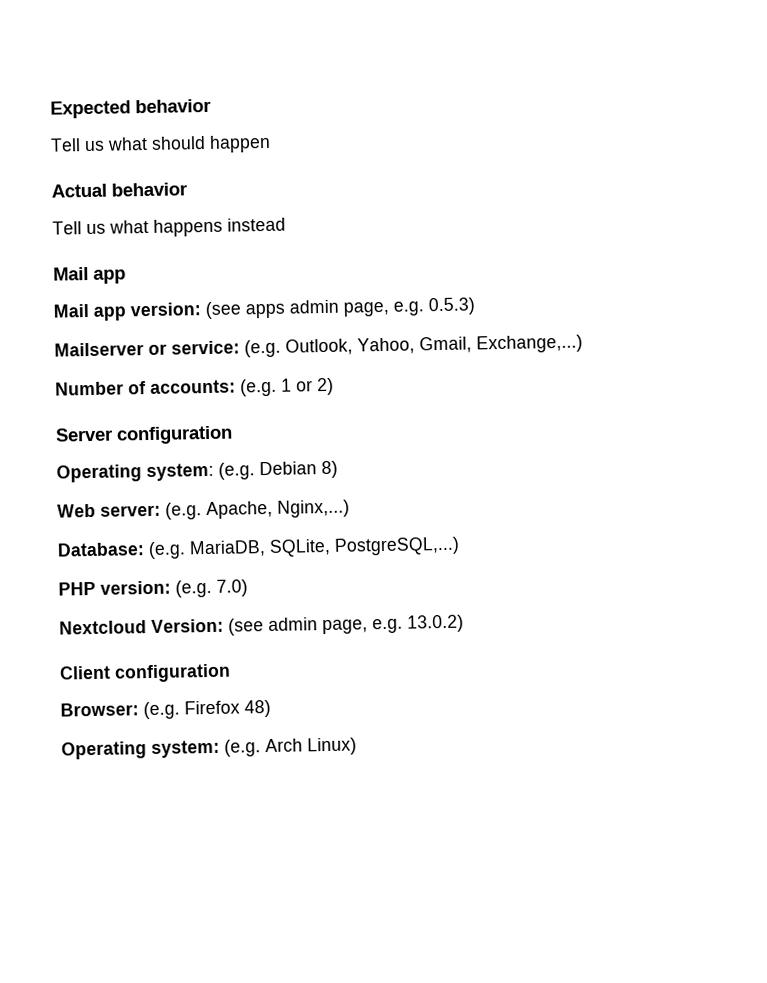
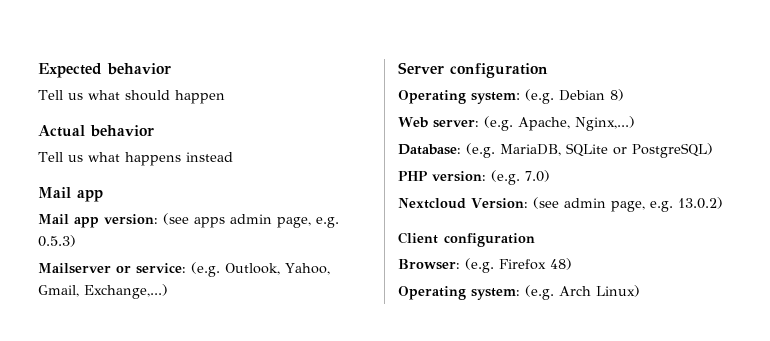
[55,377,334,397] // Number of accounts: (e.g. 1 or 2) -> (168, 291) none
[269,536,460,557] SQLite, PostgreSQL,...) -> [566,143,713,158] SQLite or PostgreSQL)

